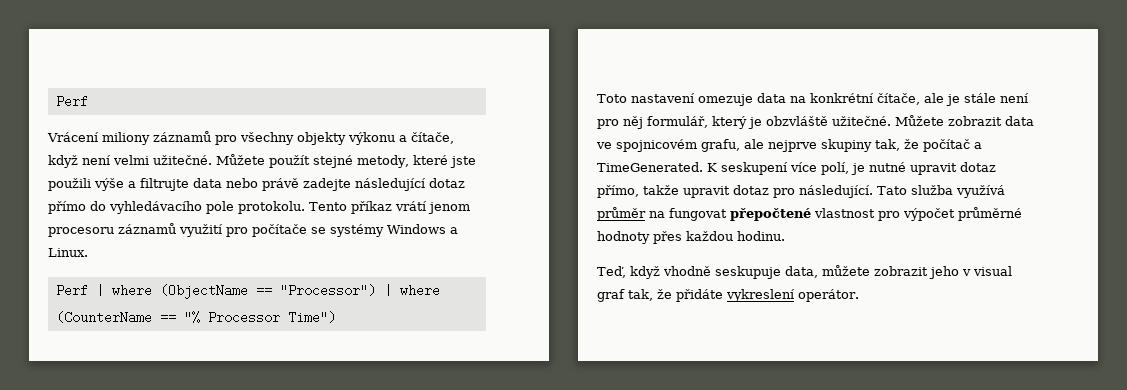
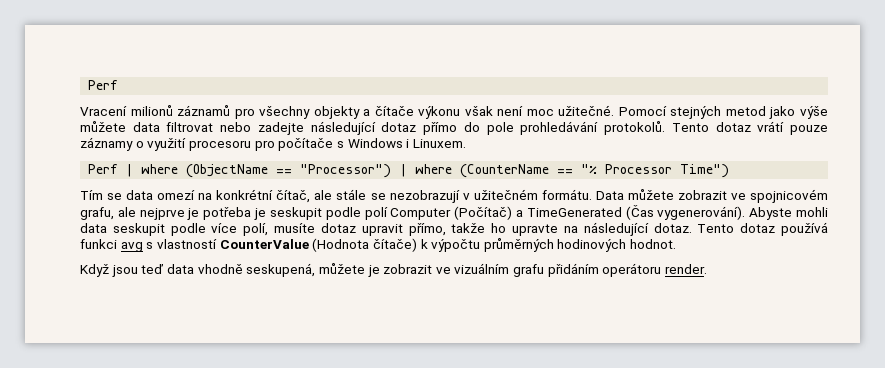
[47,132,150,145] Vrácení miliony -> [80,105,173,116] Vracení milionů
[348,132,454,145] [48,154,476,168] [48,178,299,191] výkonu a čítače, když není velmi užitečné. Můžete použít stejné metody, které jste použili výše a filtrujte data nebo právě -> [363,105,828,119] [80,121,252,132] a čítače výkonu však není moc užitečné. Pomocí stejných metod jako výše můžete data filtrovat nebo
[109,201,470,214] [48,223,458,237] [48,248,88,257] vyhledávacího pole protokolu. Tento příkaz vrátí jenom procesoru záznamů využití pro počítače se systémy Windows a Linux. -> [486,121,829,135] [80,137,466,151] pole prohledávání protokolů. Tento dotaz vrátí pouze záznamy o využití procesoru pro počítače s Windows i Linuxem.
[597,93,1029,106] [597,115,1034,129] Toto nastavení omezuje data na konkrétní čítače, ale je stále není pro něj formulář, který je obzvláště užitečné. Můžete zobrazit data -> [80,189,727,203] Tím se data omezí na konkrétní čítač, ale stále se nezobrazují v užitečném formátu. Data můžete zobrazit
[821,139,982,152] [597,162,996,175] [597,185,1005,198] [597,207,1022,221] [597,231,785,244] [597,265,1012,279] [597,289,859,302] skupiny tak, že počítač a TimeGenerated. K seskupení více polí, je nutné upravit dotaz přímo, takže upravit dotaz pro následující. Tato služba využívá průměr na fungovat přepočtené vlastnost pro výpočet průměrné hodnoty přes každou hodinu. // Teď, když vhodně seskupuje data, můžete zobrazit jeho v visual graf tak, že přidáte vykreslení operátor. -> [187,205,828,220] [80,222,828,236] [80,238,677,252] [80,263,708,277] je potřeba je seskupit podle polí Computer (Počítač) a TimeGenerated (Čas vygenerování). Abyste mohli data seskupit podle více polí, musíte dotaz upravit přímo, takže ho upravte na následující dotaz. Tento dotaz používá funkci avg s vlastností CounterValue (Hodnota čítače) k výpočtu průměrných hodinových hodnot. // Když jsou teď data vhodně seskupená, můžete je zobrazit ve vizuálním grafu přidáním operátoru render.

